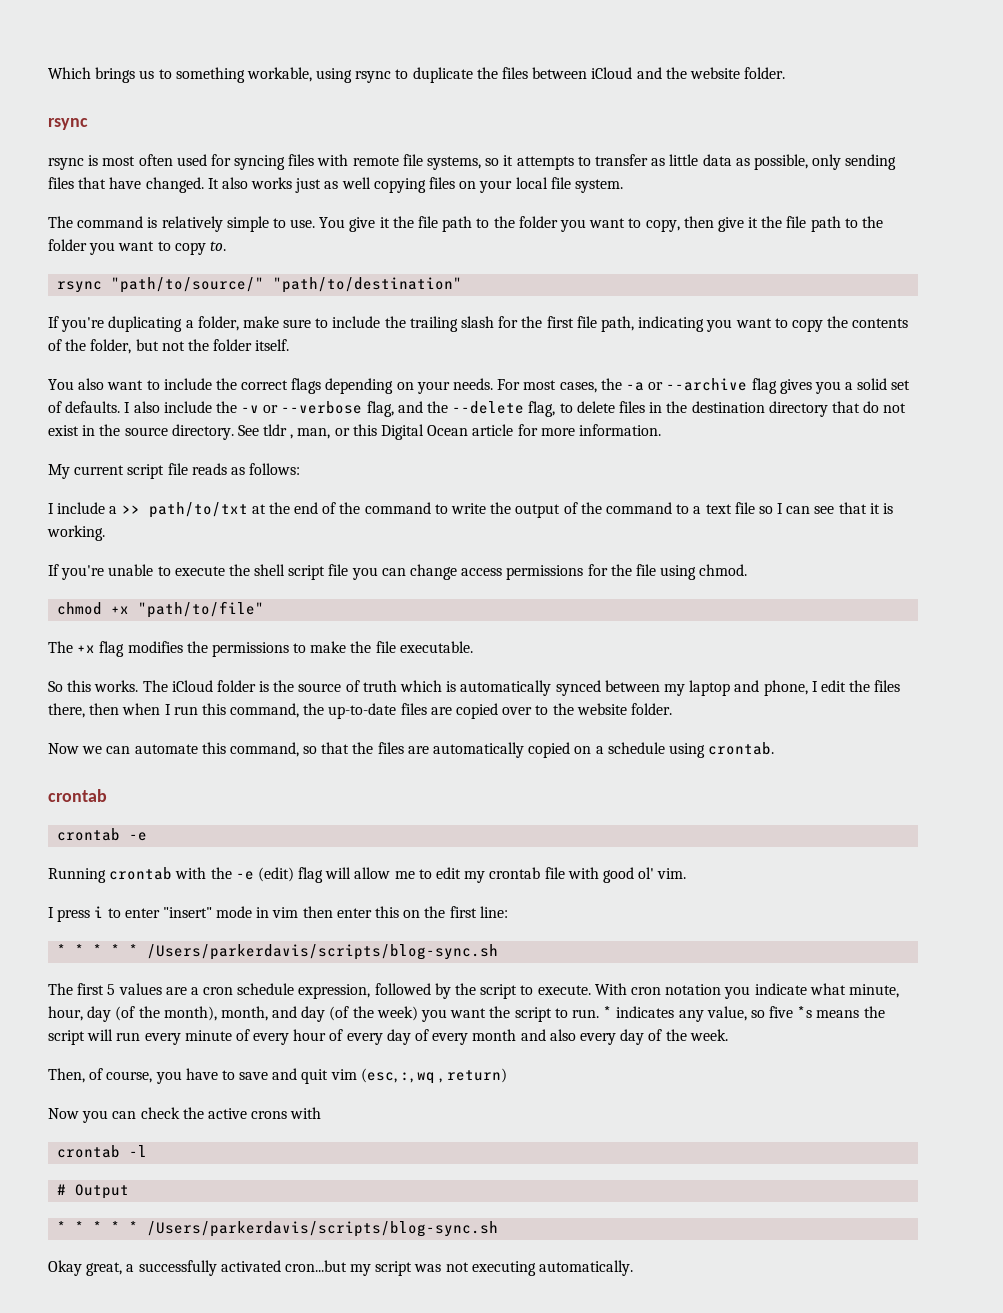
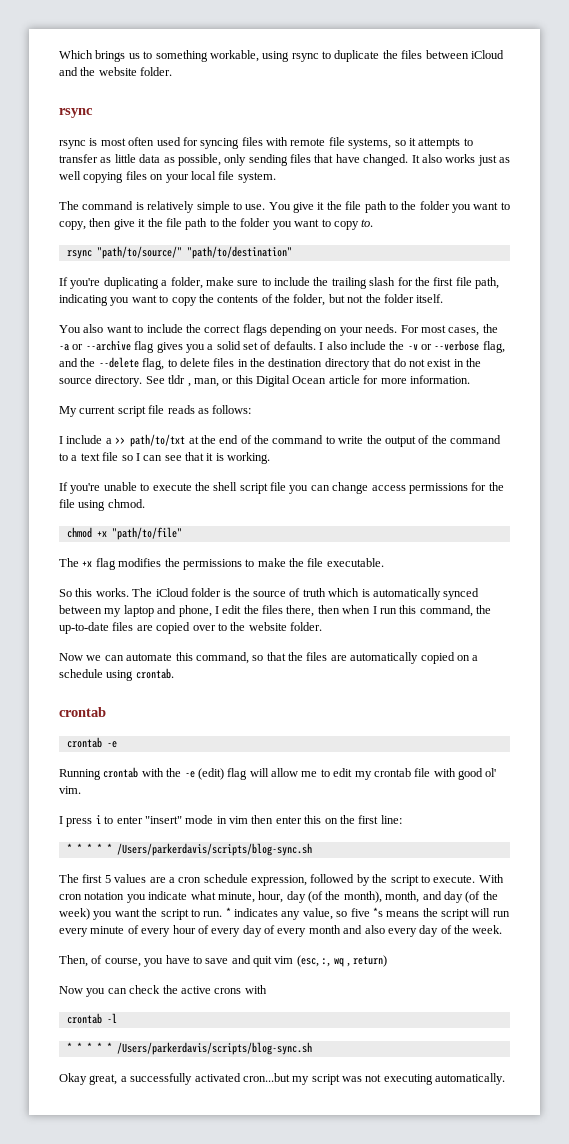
[57,1184,130,1199] // # Output -> (117, 1018) none

